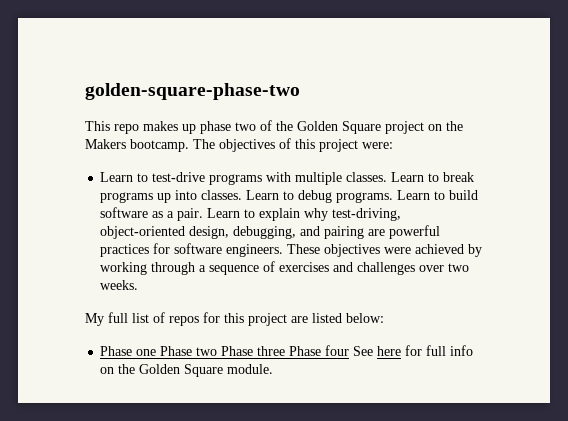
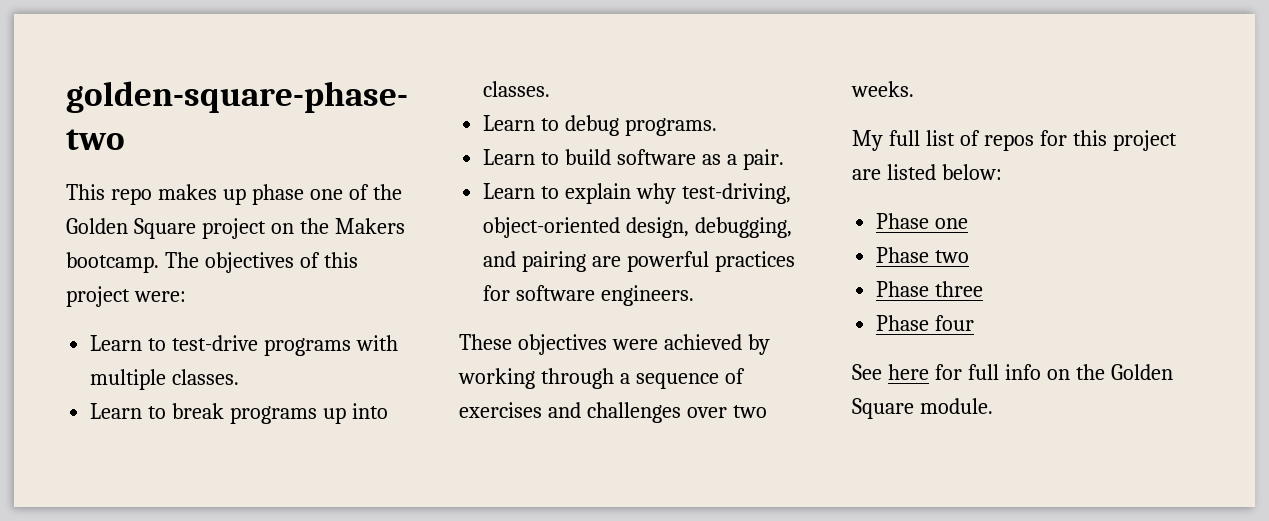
[235,122,256,131] two -> [309,189,343,200] one
(388, 177) none -> (240, 377) //
(243, 195) none -> (551, 89) //
(394, 197) none -> (718, 127) //
(204, 214) none -> (784, 159) //
(284, 250) none -> (695, 295) //
(157, 352) none -> (969, 223) //
(218, 351) none -> (970, 256) //
(286, 351) none -> (984, 289) //
(350, 350) none -> (975, 323) //

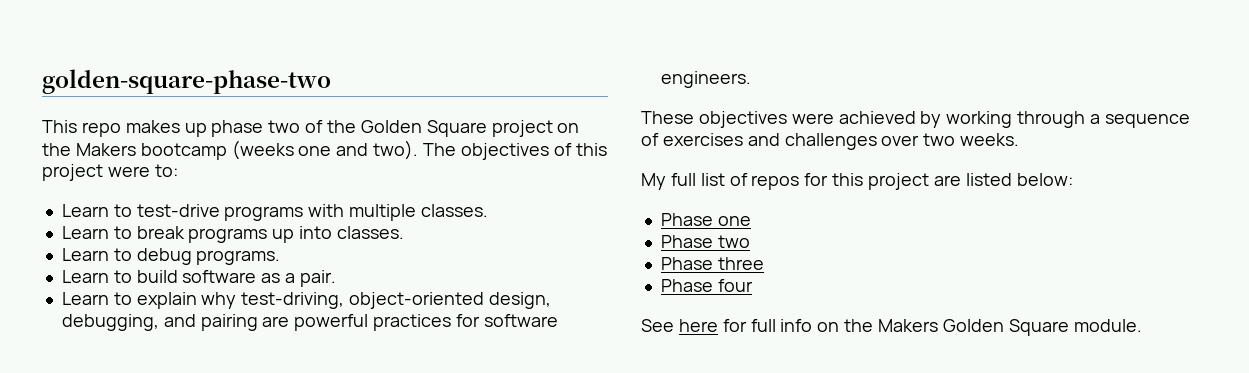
[309,189,343,200] one -> [268,120,301,133] two
[66,252,159,273] bootcamp. -> [140,140,419,160] bootcamp (weeks one and two).
[133,291,186,302] were: -> [107,164,178,177] were to:
(1105, 372) none -> [878,319,939,332] Makers

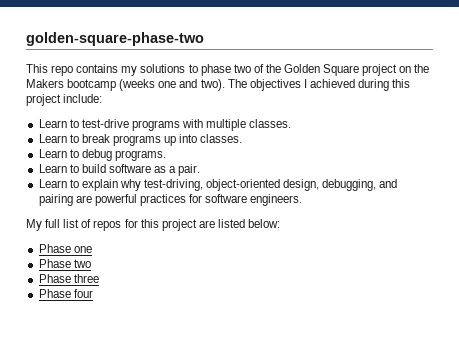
[125,120,207,137] makes up -> [76,64,198,76] contains my solutions to
[553,143,607,156] [42,164,178,181] of this project were to: -> [303,79,411,91] [26,94,103,106] I achieved during this project include:
[641,111,1190,128] [641,133,1020,150] // These objectives were achieved by working through a sequence of exercises and challenges over two weeks. -> (303, 200) none
[641,319,1142,336] // See here for full info on the Makers Golden Square module. -> (93, 293) none

